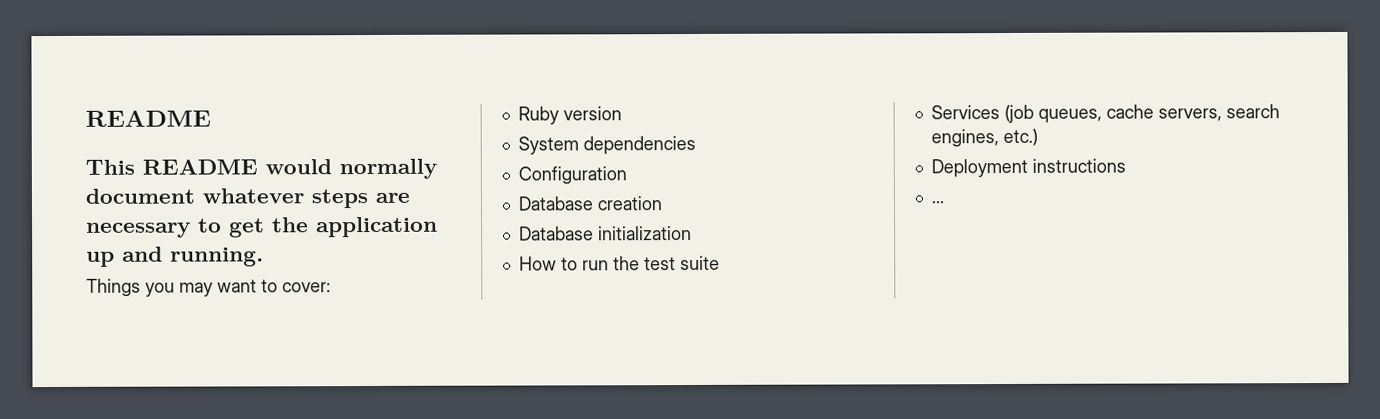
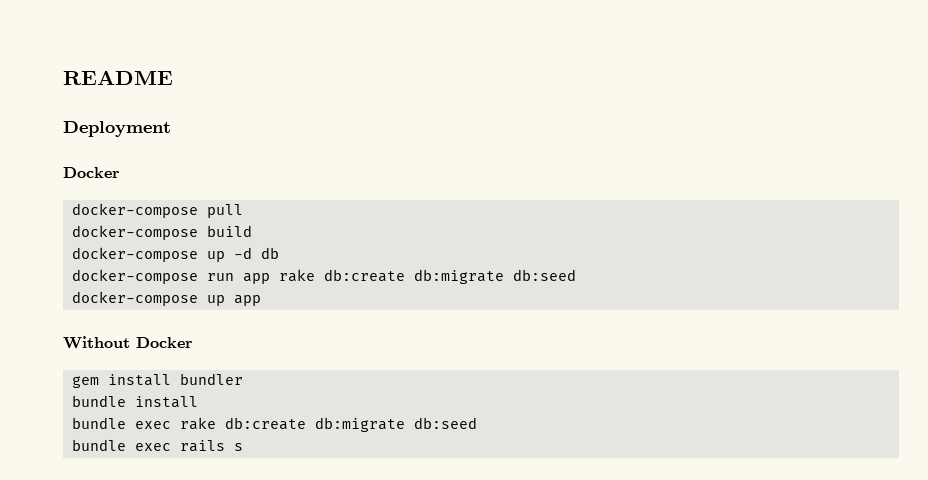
[85,158,437,180] [85,188,410,209] [86,216,438,238] [86,246,264,267] [86,278,331,297] [517,106,622,125] [517,135,696,155] [517,166,627,185] [517,196,663,211] [518,225,692,241] [518,255,720,271] [930,104,1280,124] [930,128,1038,148] [930,158,1126,178] [930,200,944,204] This README would normally document whatever steps are necessary to get the application up and running. // Things you may want to cover: // Ruby version // System dependencies // Configuration // Database creation // Database initialization // How to run the test suite // Services (job queues, cache servers, search engines, etc.) // Deployment instructions // ... -> [63,121,171,137] [63,167,120,178] [71,203,243,218] [71,225,252,240] [71,247,279,262] [71,269,576,284] [71,291,261,306] [63,336,193,349] [71,373,243,388] [71,395,198,408] [71,417,477,432] [71,439,243,452] Deployment // Docker // docker-compose pull // docker-compose build // docker-compose up -d db // docker-compose run app rake db:create db:migrate db:seed // docker-compose up app // Without Docker // gem install bundler // bundle install // bundle exec rake db:create db:migrate db:seed // bundle exec rails s

